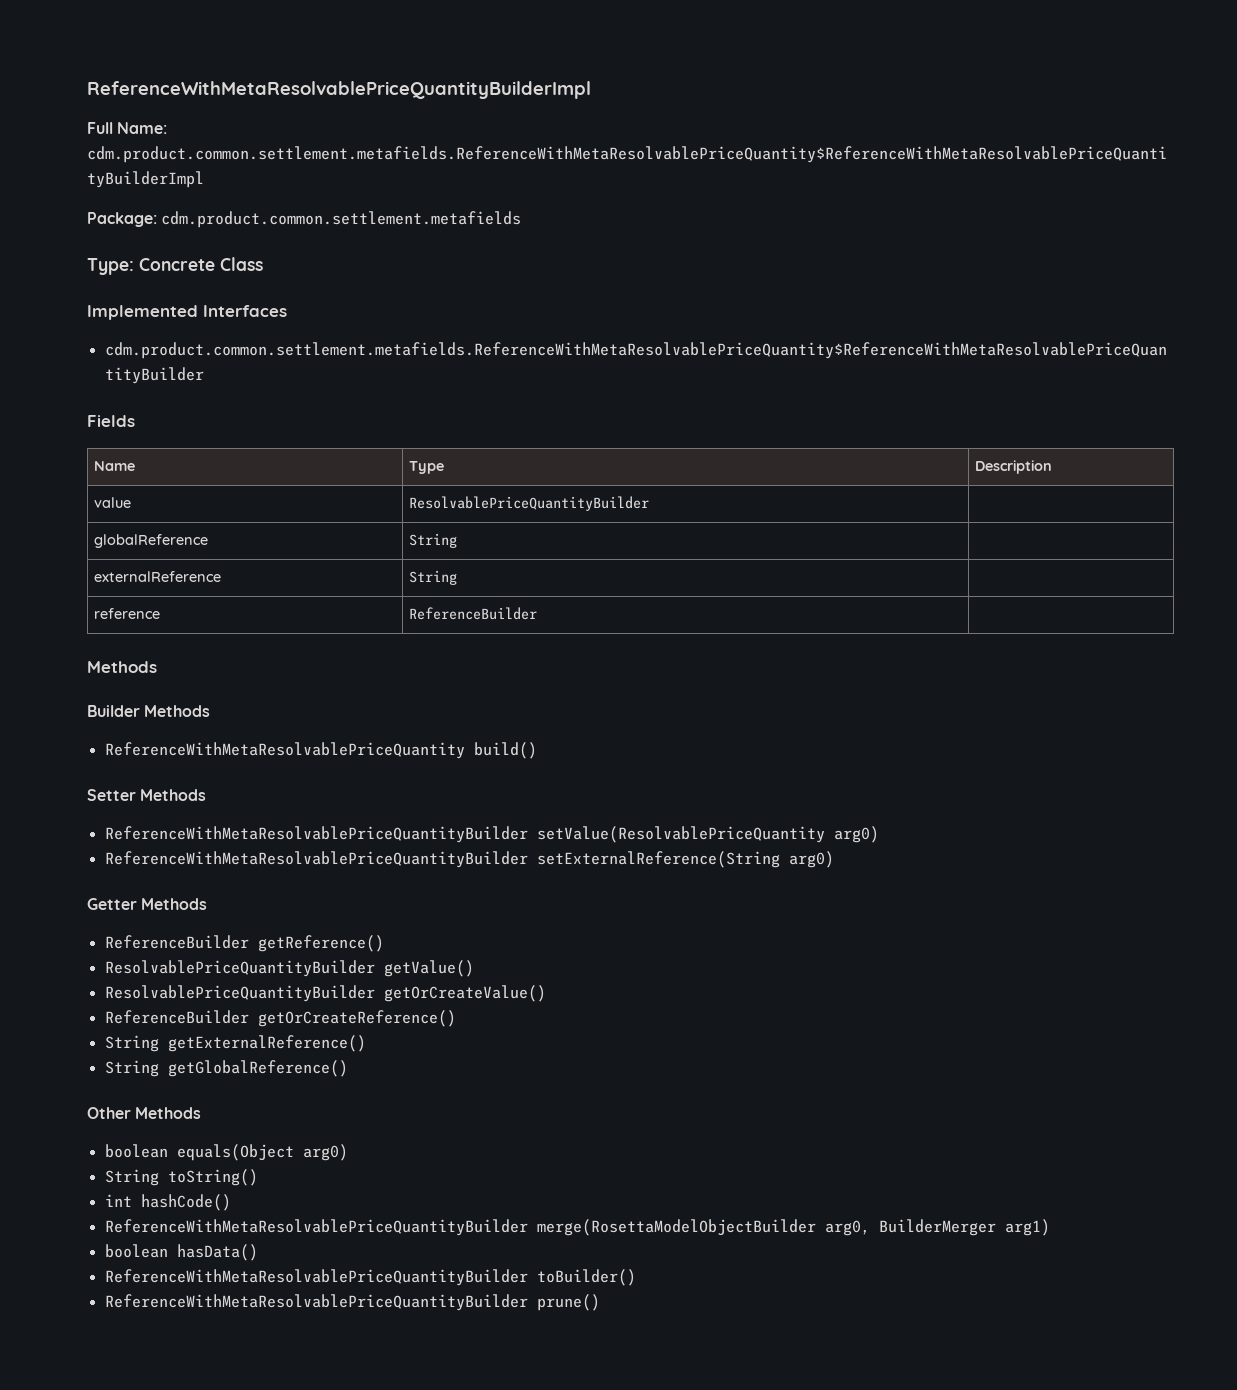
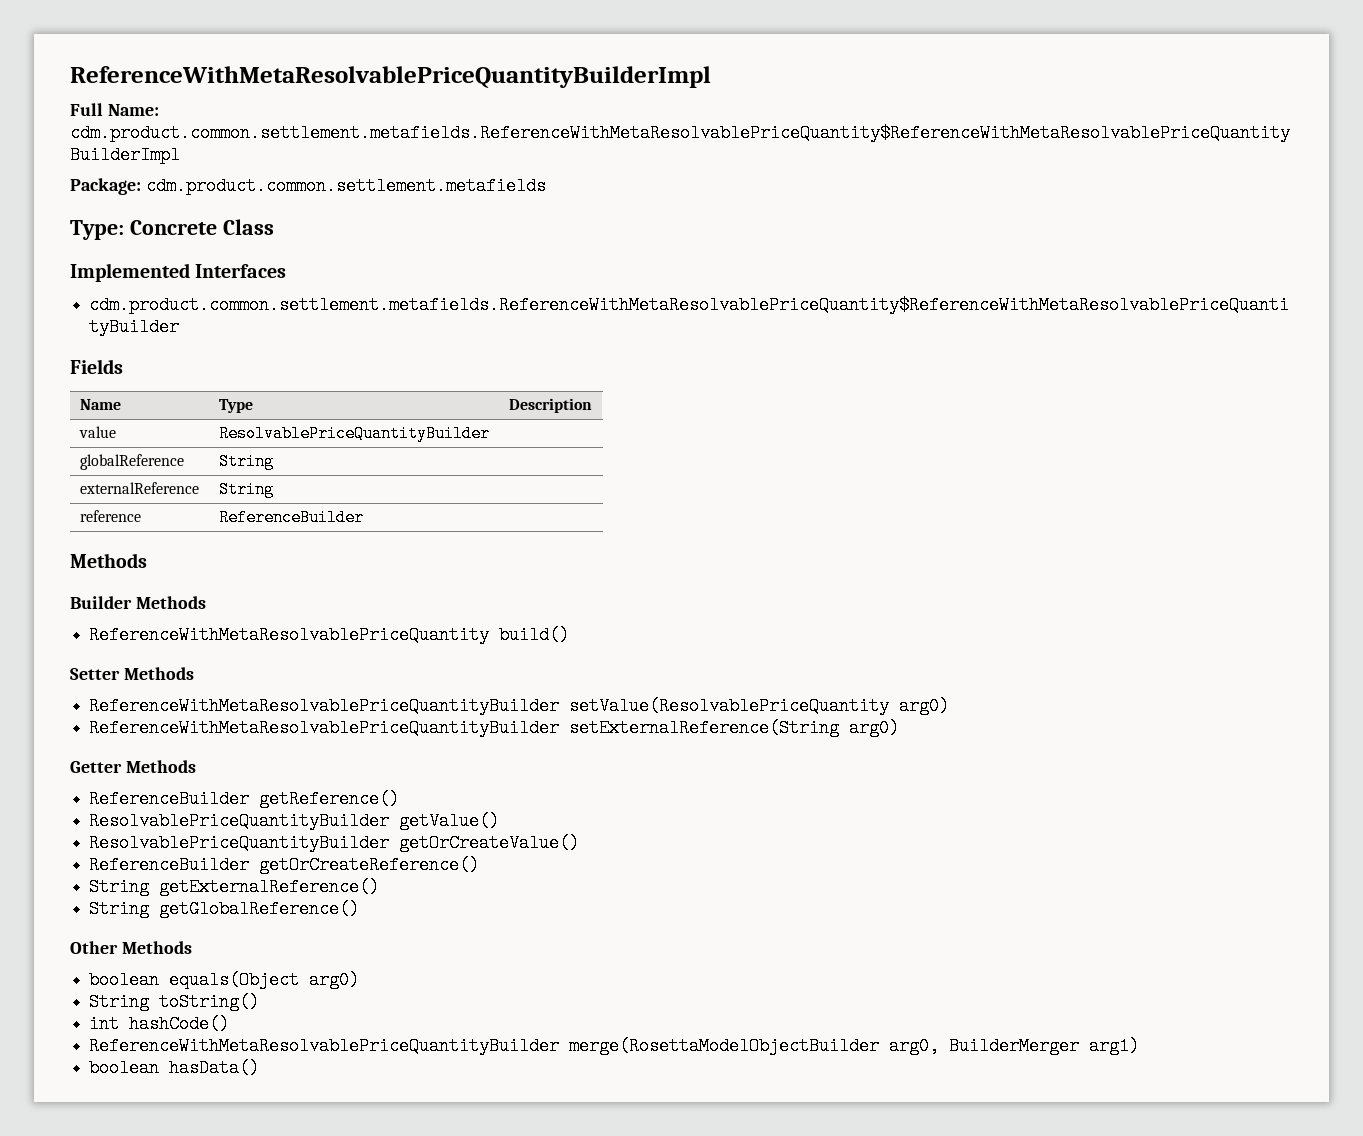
[104,1269,636,1286] [104,1294,600,1311] // ReferenceWithMetaResolvablePriceQuantityBuilder toBuilder() // ReferenceWithMetaResolvablePriceQuantityBuilder prune() -> (260, 1068) none

